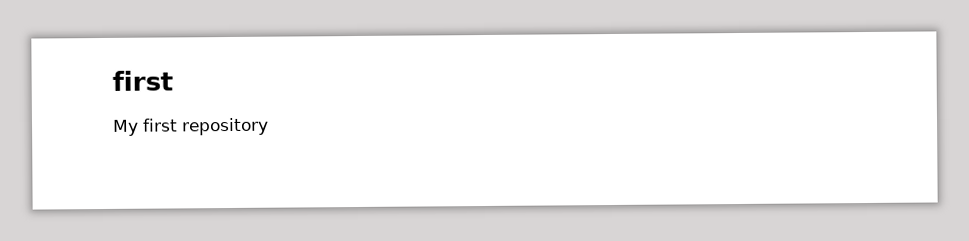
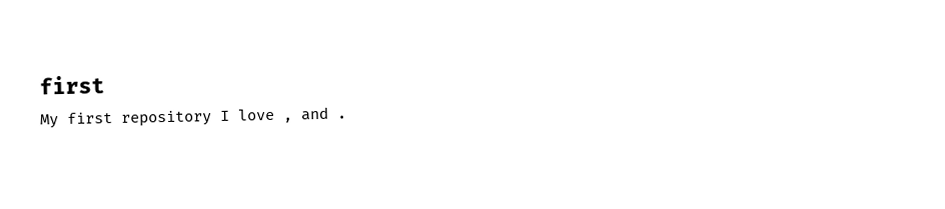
(269, 126) none -> [220,106,347,123] I love , and .

